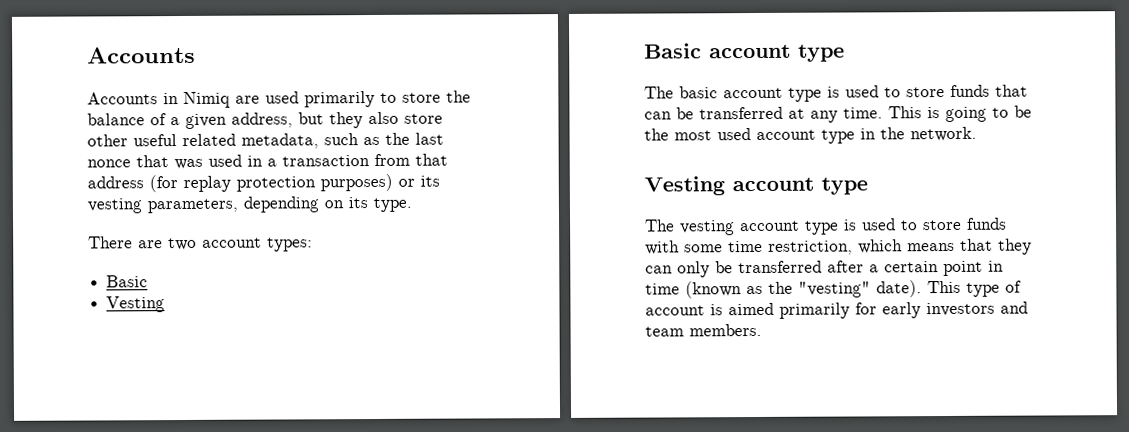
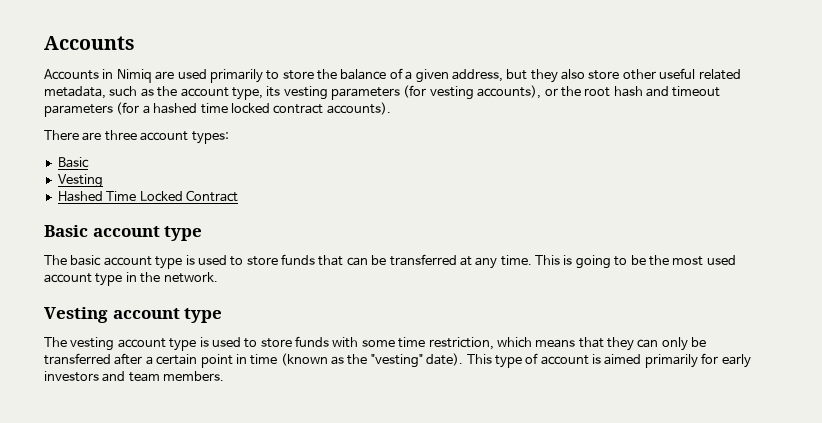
[415,132,444,145] [87,153,448,170] [87,173,440,193] [87,196,412,214] last nonce that was used in a transaction from that address (for replay protection purposes) or its vesting parameters, depending on its type. -> [180,85,721,100] [44,102,391,117] account type, its vesting parameters (for vesting accounts), or the root hash and timeout parameters (for a hashed time locked contract accounts).
[168,237,197,251] two -> [104,130,137,141] three
(166, 304) none -> [57,190,238,202] // Hashed Time Locked Contract

